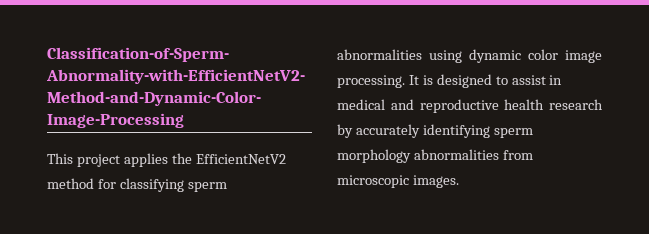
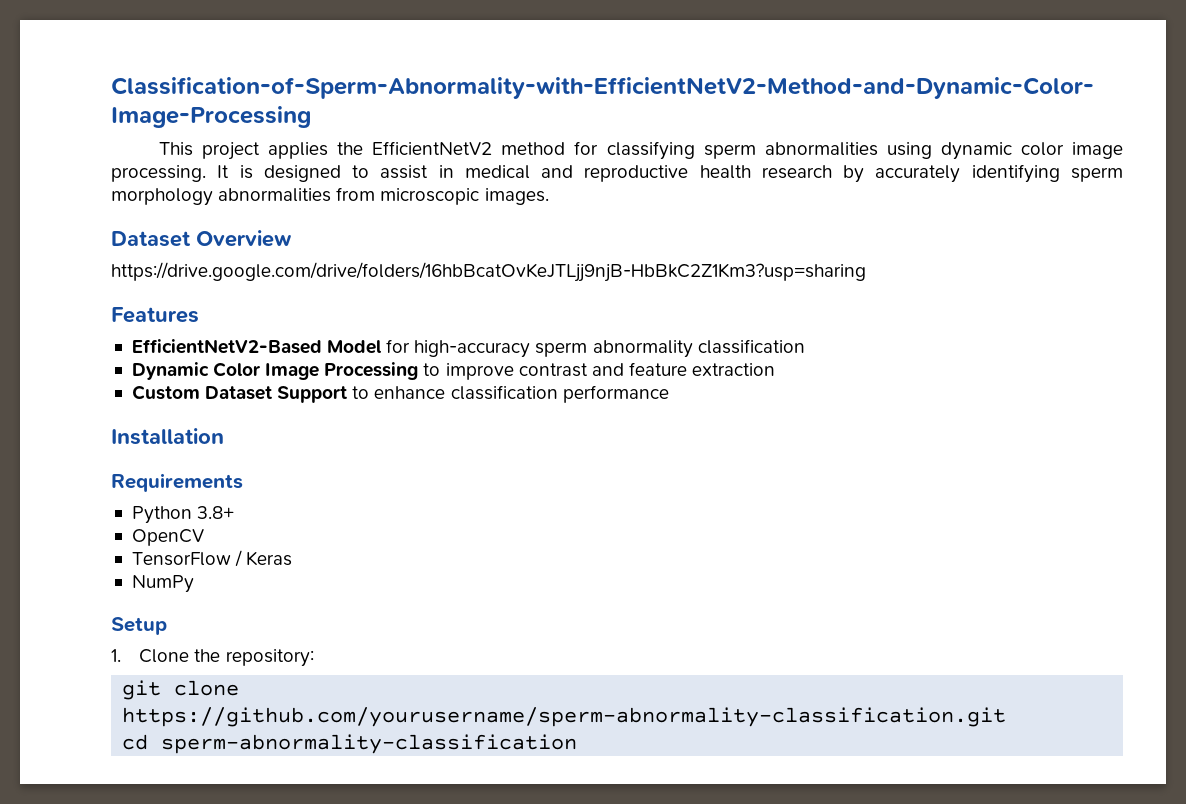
(459, 181) none -> [111,230,292,247] [111,262,866,282] [111,307,199,323] [131,339,805,358] [131,362,776,380] [131,385,669,403] [111,428,224,445] [111,473,243,492] [131,506,235,524] [131,529,204,546] [131,550,293,567] [131,575,194,593] [111,617,167,635] [111,649,314,667] [122,680,240,700] [122,707,1007,727] [122,734,578,754] // Dataset Overview // https://drive.google.com/drive/folders/16hbBcatOvKeJTLjj9njB-HbBkC2Z1Km3?usp=sharing // Features // EfficientNetV2-Based Model for high-accuracy sperm abnormality classification // Dynamic Color Image Processing to improve contrast and feature extraction // Custom Dataset Support to enhance classification performance // Installation // Requirements // Python 3.8+ // OpenCV // TensorFlow / Keras // NumPy // Setup // 1. Clone the repository: // git clone https://github.com/yourusername/sperm-abnormality-classification.git // cd sperm-abnormality-classification

